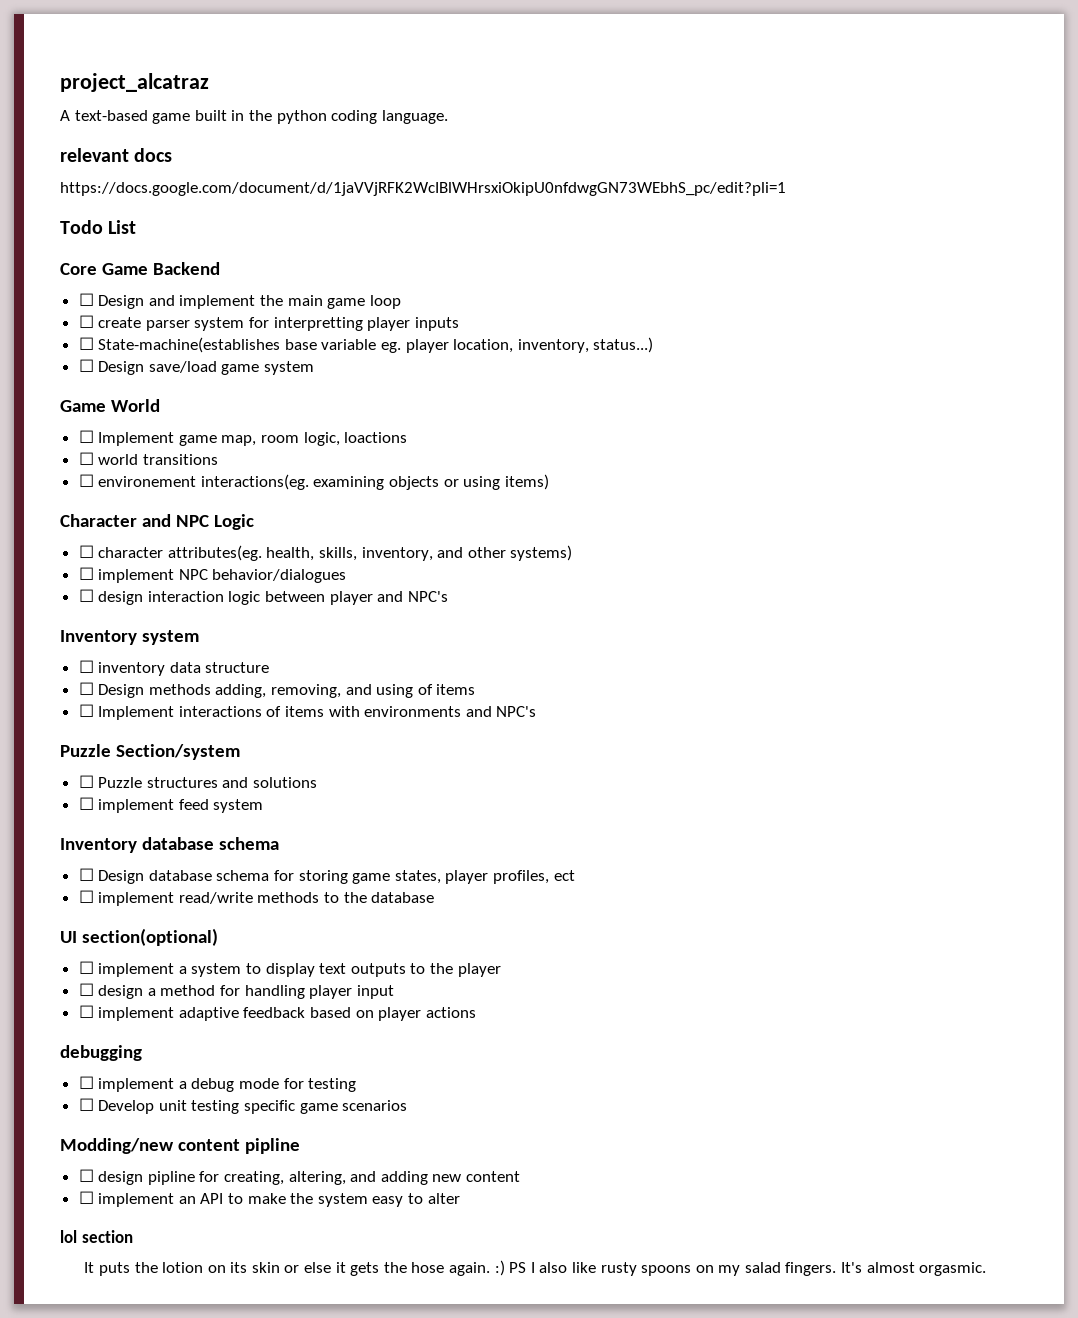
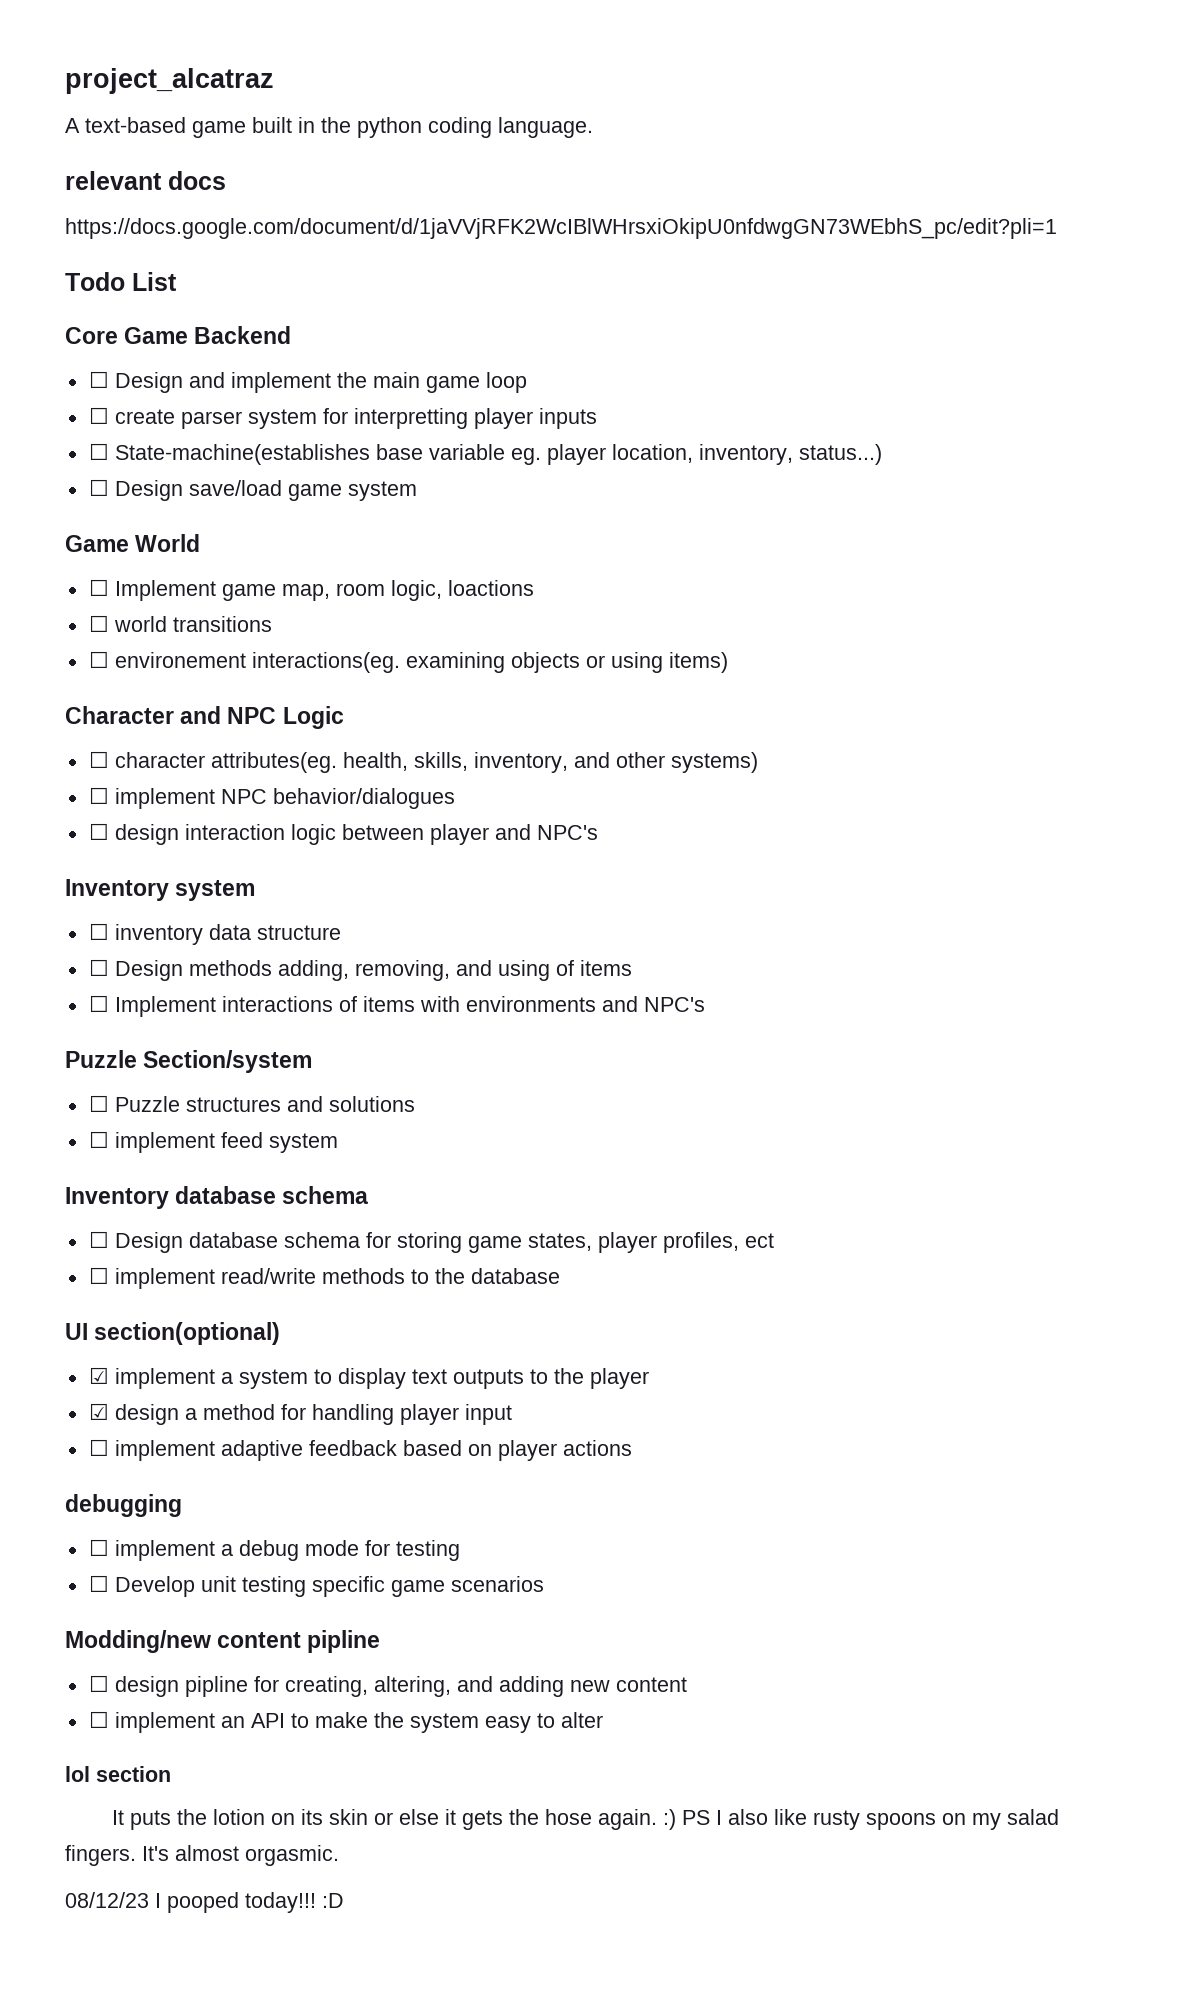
[78,961,94,974] ☐ -> [88,1367,109,1384] ☑
[78,983,94,996] ☐ -> [88,1403,109,1420] ☑
(987, 1269) none -> [65,1892,344,1913] // 08/12/23 I pooped today!!! :D

